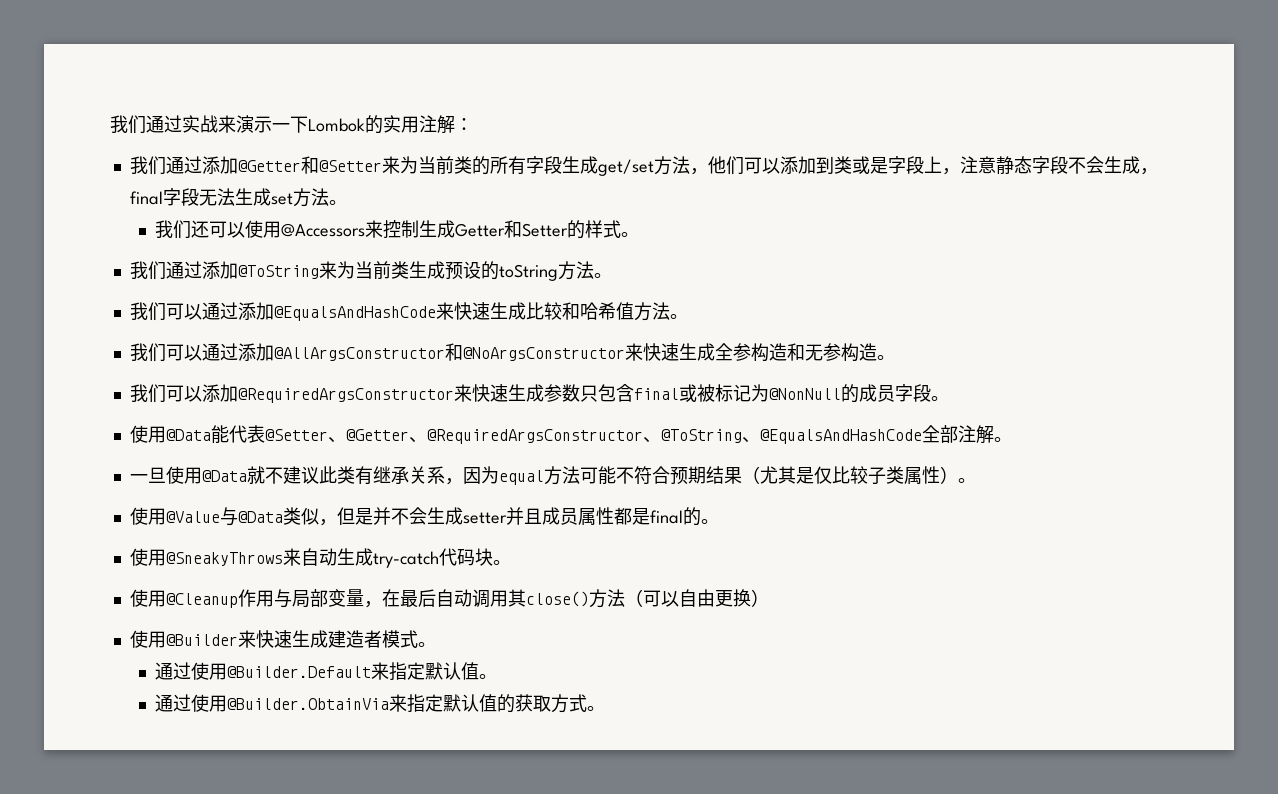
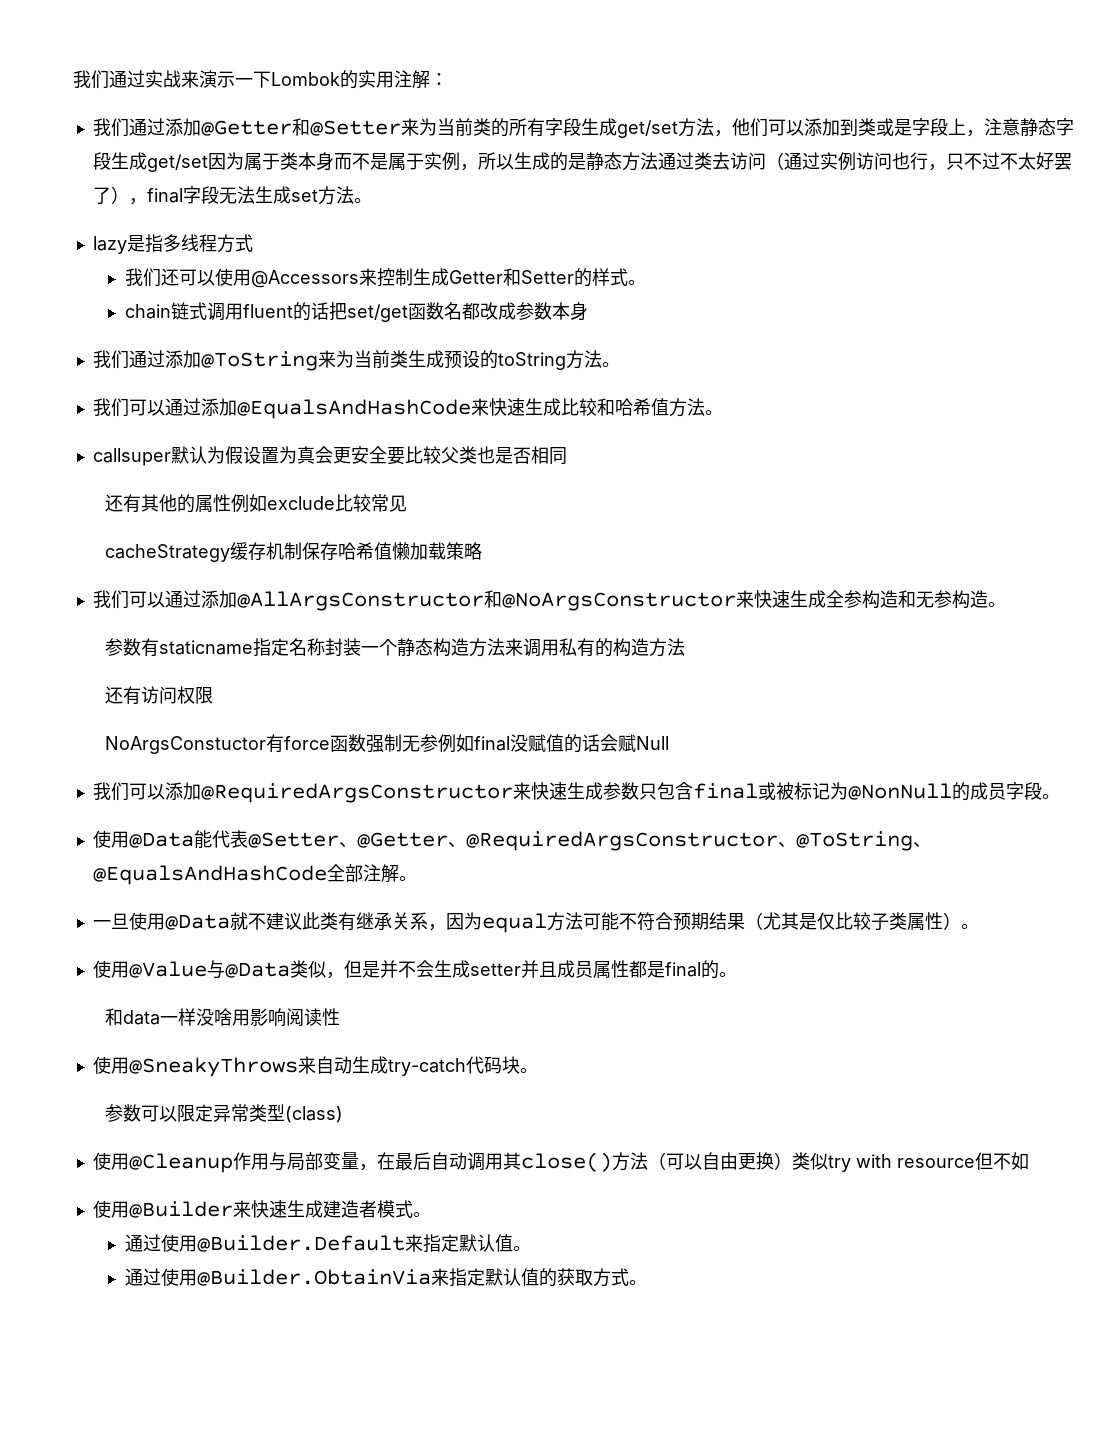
[1067,156,1140,174] 不会生成 -> [110,152,1072,172] [92,186,129,204] 生成get/set因为属于类本身而不是属于实例，所以生成的是静态方法通过类去访问（通过实例访问也行，只不过不太好罢了）
(347, 202) none -> [92,234,253,254] // lazy是指多线程方式
(640, 234) none -> [124,302,588,322] // chain链式调用fluent的话把set/get函数名都改成参数本身
(688, 316) none -> [92,446,567,466] [104,494,407,513] [104,542,482,562] // callsuper默认为假设置为真会更安全要比较父类也是否相同 // 还有其他的属性例如exclude比较常见 // cacheStrategy缓存机制保存哈希值懒加载策略
(895, 357) none -> [104,638,685,657] [104,686,213,705] [104,734,669,754] // 参数有staticname指定名称封装一个静态构造方法来调用私有的构造方法 // 还有访问权限 // NoArgsConstuctor有force函数强制无参例如final没赋值的话会赋Null
(719, 521) none -> [104,1008,340,1027] // 和data一样没啥用影响阅读性
(511, 562) none -> [104,1104,343,1123] // 参数可以限定异常类型(class)
(769, 598) none -> [791,1152,1029,1172] 类似try with resource但不如

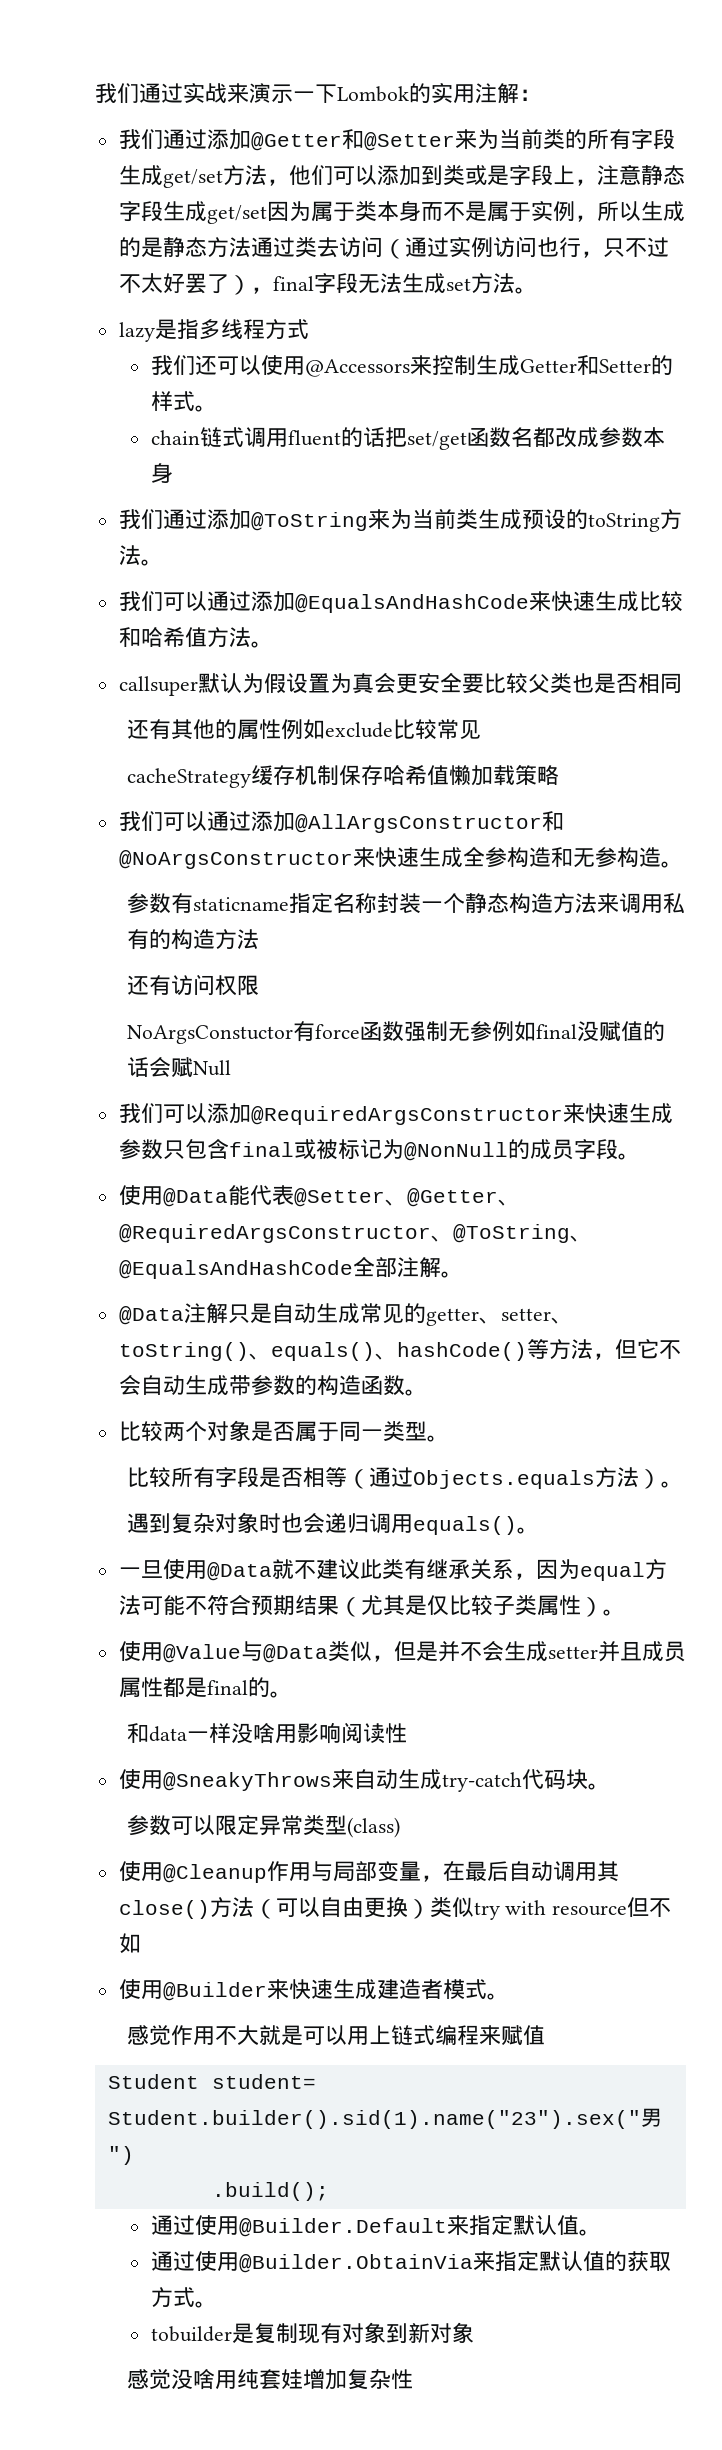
(417, 878) none -> [118,1303,573,1326] [118,1339,681,1361] [118,1375,427,1396] [118,1420,449,1442] [127,1467,684,1489] [127,1512,540,1535] // @Data注解只是自动生成常见的getter、setter、toString()、equals()、hashCode()等方法，但它不会自动生成带参数的构造函数。 // 比较两个对象是否属于同一类型。 // 比较所有字段是否相等（通过Objects.equals方法）。 // 遇到复杂对象时也会递归调用equals()。
(431, 1214) none -> [127,2025,546,2046] [107,2074,316,2089] [107,2108,662,2129] [107,2146,134,2165] [211,2182,329,2201] // 感觉作用不大就是可以用上链式编程来赋值 // Student student= Student.builder().sid(1).name("23").sex("男") // .build();
(647, 1282) none -> [150,2322,474,2344] [127,2369,414,2390] // tobuilder是复制现有对象到新对象 // 感觉没啥用纯套娃增加复杂性

